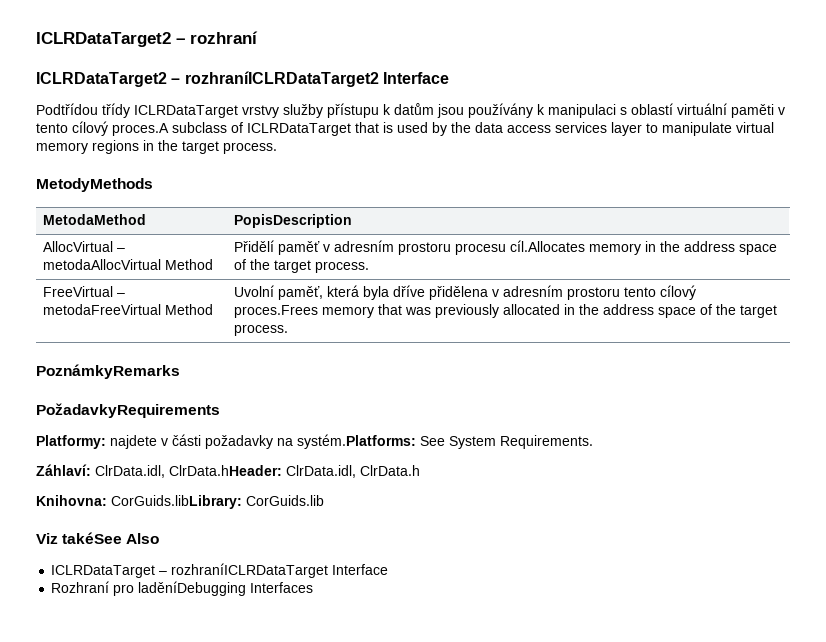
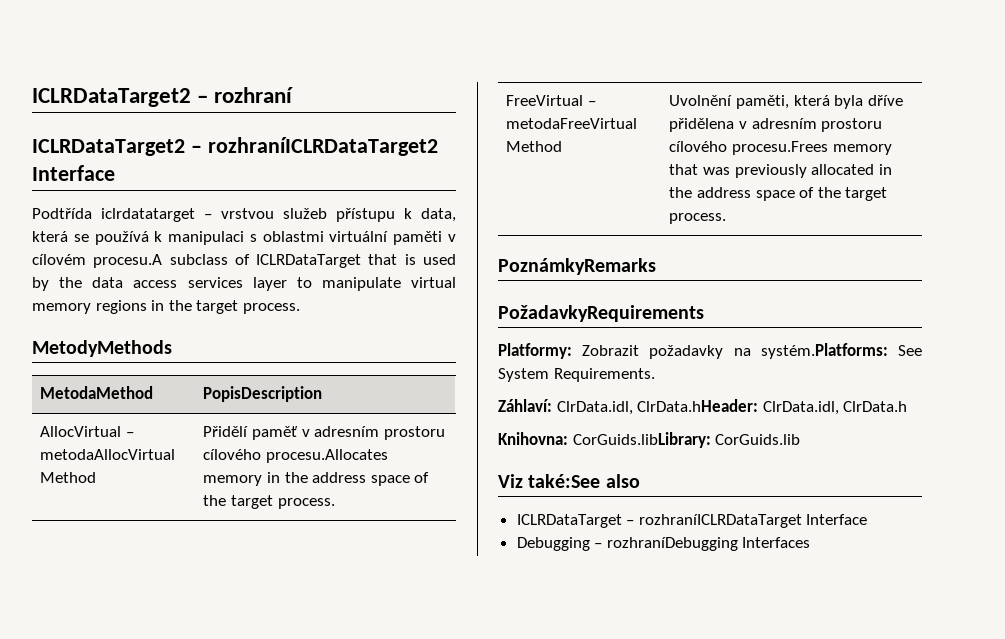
[36,103,533,118] Podtřídou třídy ICLRDataTarget vrstvy služby přístupu k datům jsou používány -> [32,208,456,222] [32,231,149,245] Podtřída iclrdatatarget – vrstvou služeb přístupu k data, která se používá
[631,103,673,115] oblastí -> [262,231,324,242] oblastmi
[36,121,169,136] tento cílový proces.A -> [32,254,163,268] cílovém procesu.A
[454,240,585,255] procesu cíl.Allocates -> [203,449,389,463] cílového procesu.Allocates
[233,285,323,300] Uvolní paměť, -> [669,95,790,109] Uvolnění paměti,
[623,285,696,300] [233,305,318,318] tento cílový proces.Frees -> [669,141,829,155] cílového procesu.Frees
[110,434,201,449] najdete v části -> [582,345,640,356] Zobrazit
[62,532,160,544] takéSee Also -> [528,474,640,488] také:See also
[51,581,247,596] Rozhraní pro laděníDebugging -> [516,537,738,551] Debugging – rozhraníDebugging

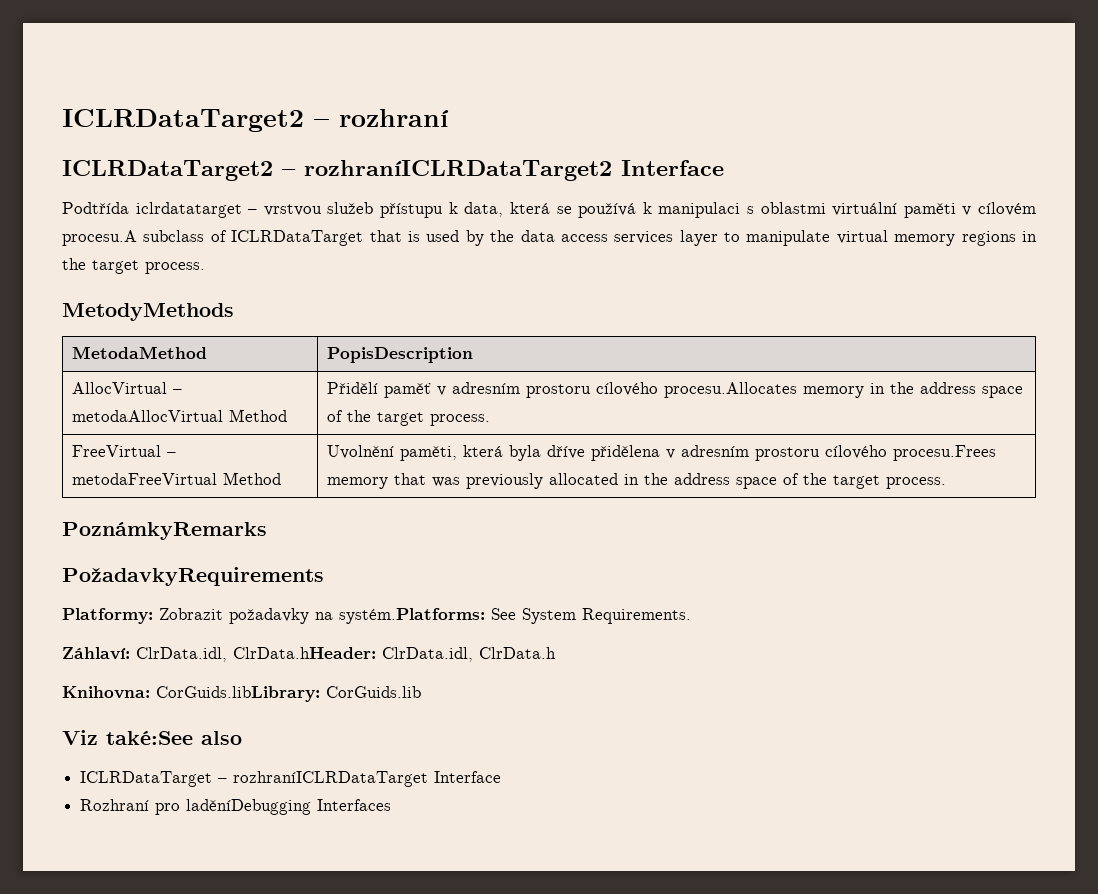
[516,537,738,551] Debugging – rozhraníDebugging -> [80,799,312,815] Rozhraní pro laděníDebugging

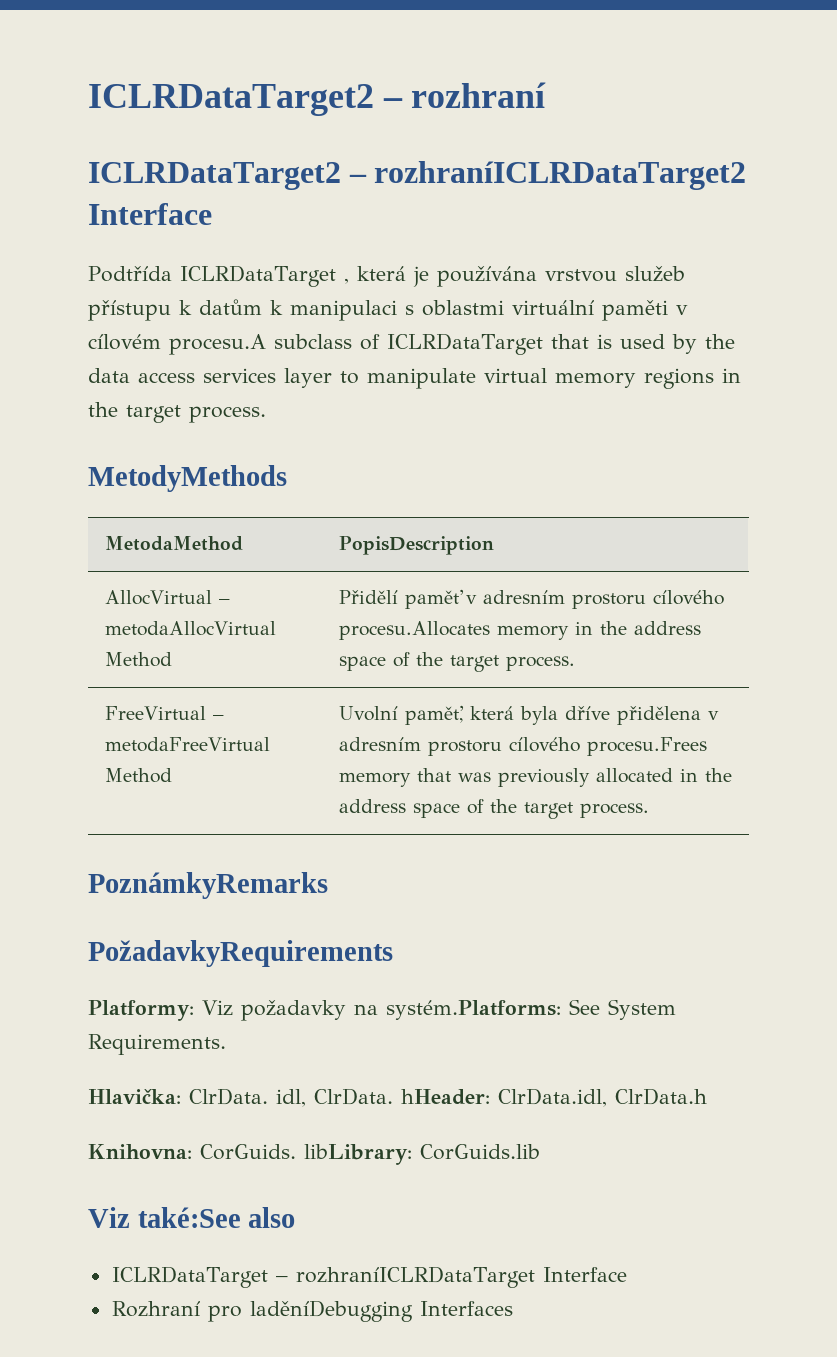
[135,202,637,218] iclrdatatarget – vrstvou služeb přístupu k data, která se používá -> [179,265,685,287] [88,299,262,321] ICLRDataTarget , která je používána vrstvou služeb přístupu k datům
[326,445,457,461] Uvolnění paměti, -> [338,705,464,725] Uvolní paměť,
[159,608,223,620] Zobrazit -> [202,1000,233,1016] Viz
[62,647,376,662] Záhlaví: ClrData.idl, ClrData.hHeader: -> [88,1088,490,1107] Hlavička: ClrData. idl, ClrData. hHeader:
[156,686,320,702] CorGuids.libLibrary: -> [200,1144,412,1165] CorGuids. libLibrary:

